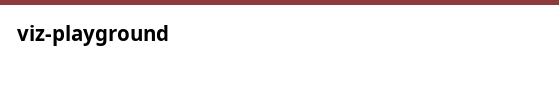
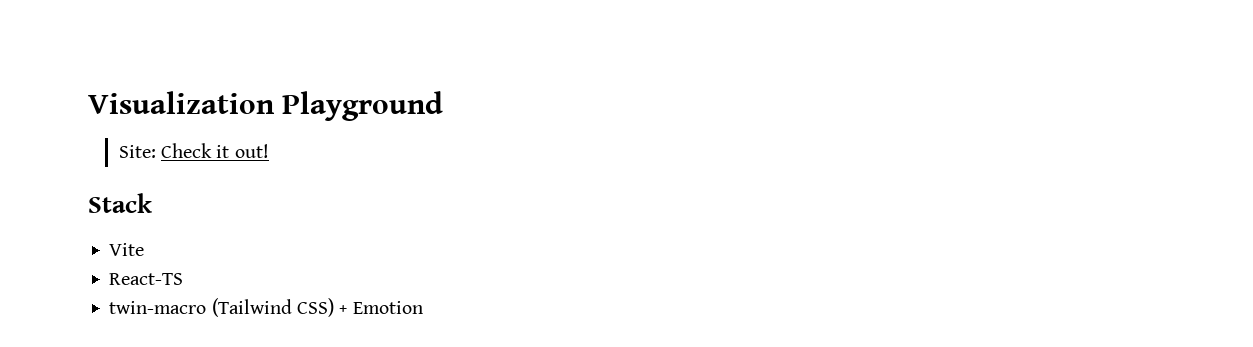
[17,25,169,46] viz-playground -> [88,91,444,121] [118,143,269,158] [88,193,152,213] [109,243,145,256] [109,273,184,285] [109,298,423,317] Visualization Playground // Site: Check it out! // Stack // Vite // React-TS // twin-macro (Tailwind CSS) + Emotion

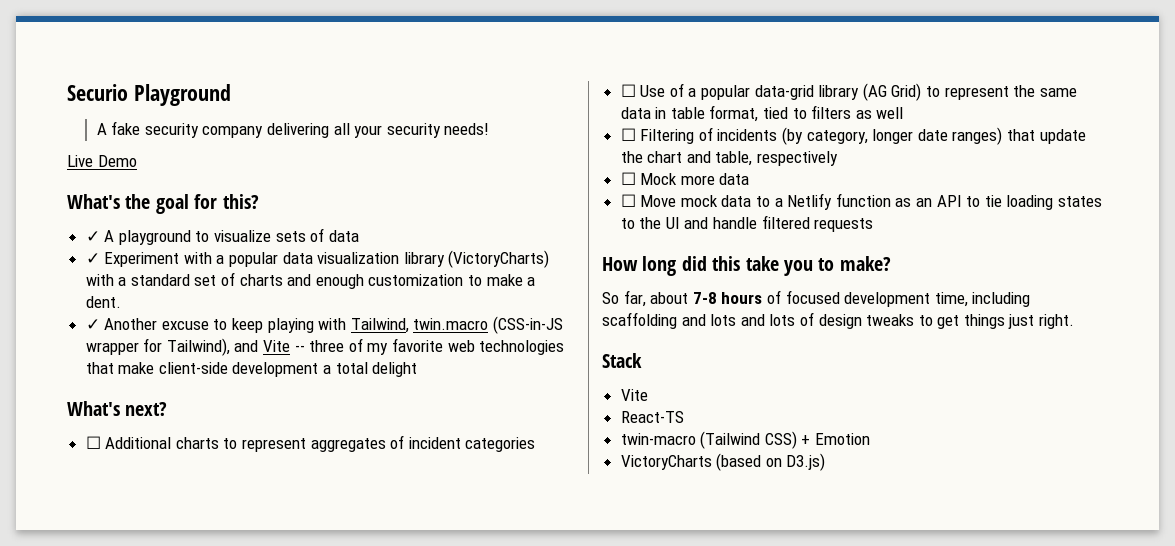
[88,91,275,114] Visualization -> [67,84,128,101] Securio
[118,143,269,158] Site: Check it out! -> [96,121,490,138] [67,155,137,167] [67,194,259,214] [85,228,359,245] [85,250,550,268] [85,272,536,289] [85,296,121,308] [85,316,564,334] [85,338,565,356] [85,362,418,377] [67,401,168,416] [85,435,536,452] [620,83,1077,101] [620,105,904,122] [620,127,1086,145] [620,151,839,166] [620,172,750,185] [620,193,1102,210] [620,215,874,232] [602,256,891,276] [602,290,1031,307] [602,312,1075,329] A fake security company delivering all your security needs! // Live Demo // What's the goal for this? // ✓ A playground to visualize sets of data // ✓ Experiment with a popular data visualization library (VictoryCharts) with a standard set of charts and enough customization to make a dent. // ✓ Another excuse to keep playing with Tailwind, twin.macro (CSS-in-JS wrapper for Tailwind), and Vite -- three of my favorite web technologies that make client-side development a total delight // What's next? // ☐ Additional charts to represent aggregates of incident categories // ☐ Use of a popular data-grid library (AG Grid) to represent the same data in table format, tied to filters as well // ☐ Filtering of incidents (by category, longer date ranges) that update the chart and table, respectively // ☐ Mock more data // ☐ Move mock data to a Netlify function as an API to tie loading states to the UI and handle filtered requests // How long did this take you to make? // So far, about 7-8 hours of focused development time, including scaffolding and lots and lots of design tweaks to get things just right.
(423, 307) none -> [620,453,826,471] // VictoryCharts (based on D3.js)

